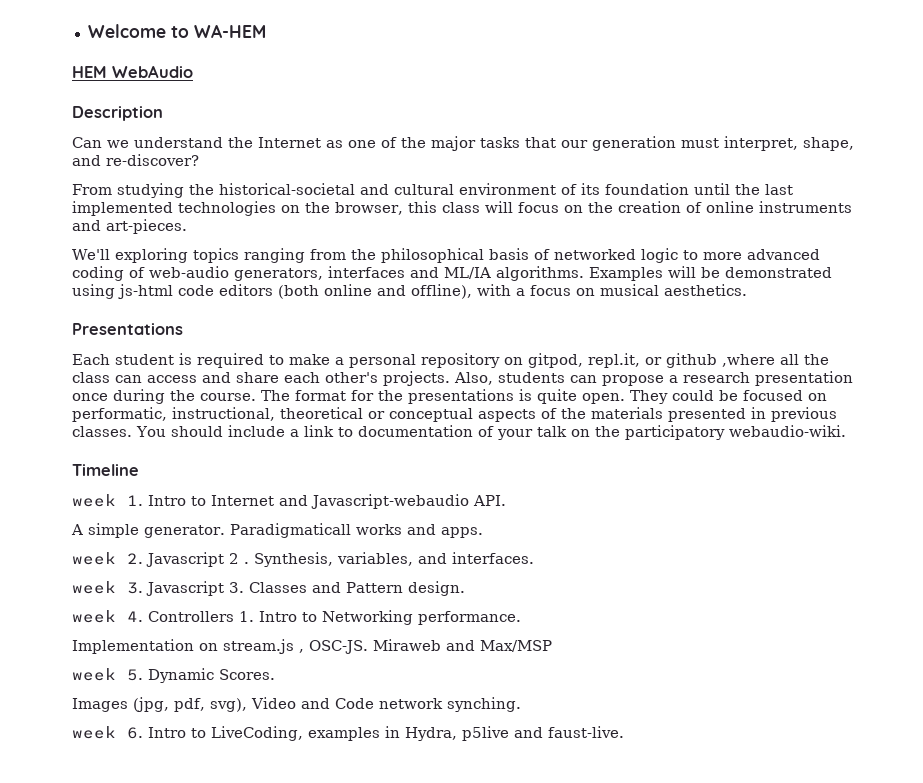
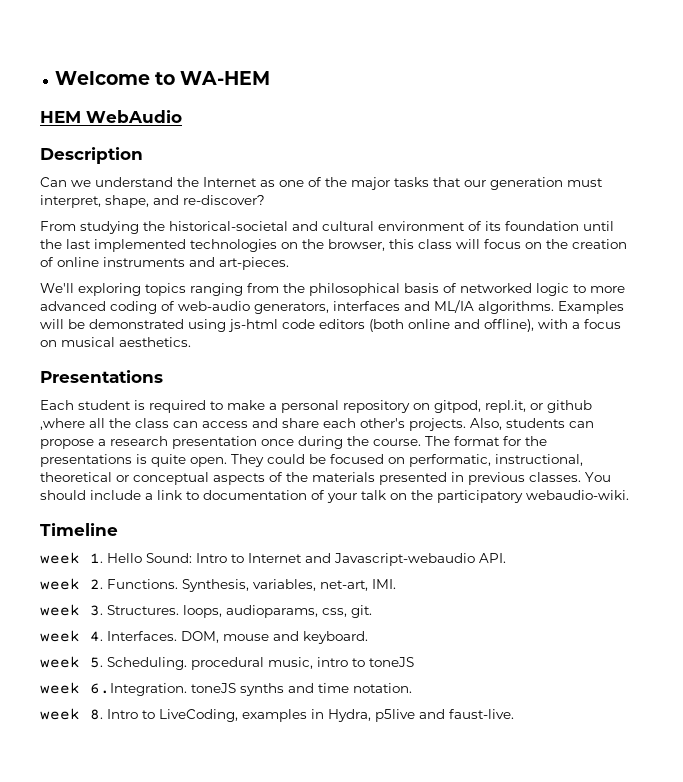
(143, 500) none -> [107,553,192,563] Hello Sound:
[71,523,483,538] [72,552,534,567] [72,581,465,596] [72,610,521,625] [72,639,552,654] [72,668,275,683] [72,697,521,712] [72,726,143,739] A simple generator. Paradigmaticall works and apps. // week 2. Javascript 2 . Synthesis, variables, and interfaces. // week 3. Javascript 3. Classes and Pattern design. // week 4. Controllers 1. Intro to Networking performance. // Implementation on stream.js , OSC-JS. Miraweb and Max/MSP // week 5. Dynamic Scores. // Images (jpg, pdf, svg), Video and Code network synching. // week 6. -> [40,578,396,592] [40,604,372,618] [40,630,368,644] [40,656,414,670] [40,682,412,696] [40,708,103,720] week 2. Functions. Synthesis, variables, net-art, IMI. // week 3. Structures. loops, audioparams, css, git. // week 4. Interfaces. DOM, mouse and keyboard. // week 5. Scheduling. procedural music, intro to toneJS // week 6.Integration. toneJS synths and time notation. // week 8.

